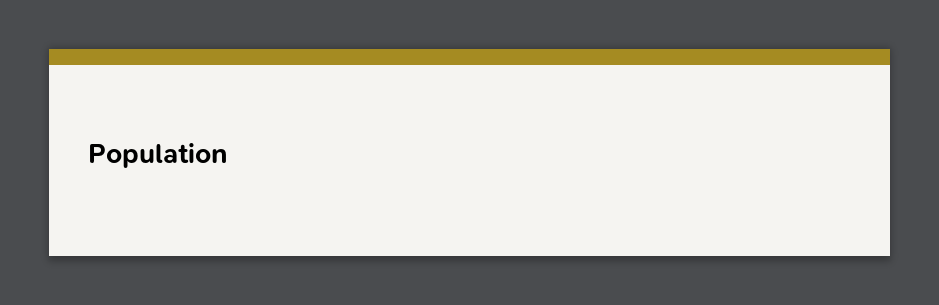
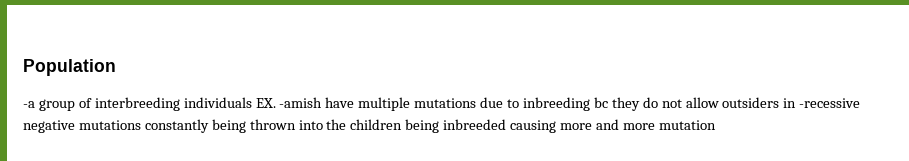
(228, 155) none -> [23,97,861,111] [23,119,716,133] // -a group of interbreeding individuals EX. -amish have multiple mutations due to inbreeding bc they do not allow outsiders in -recessive negative mutations constantly being thrown into the children being inbreeded causing more and more mutation

